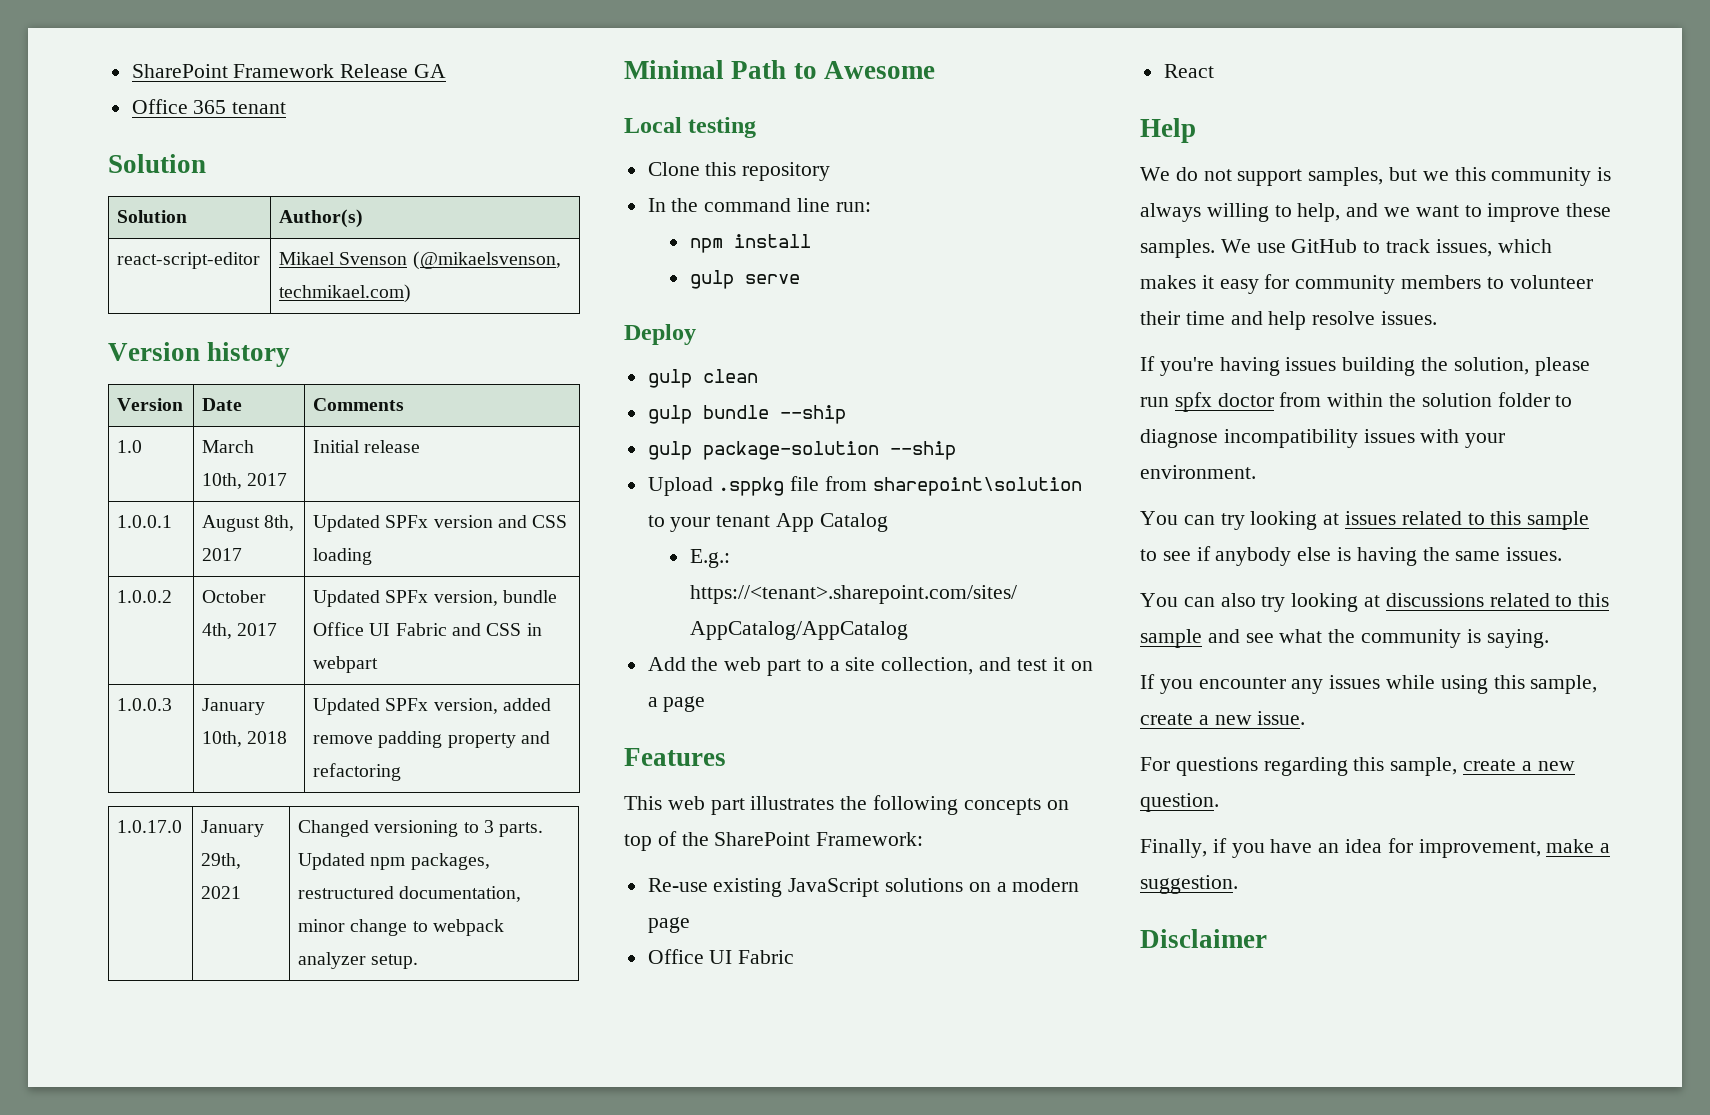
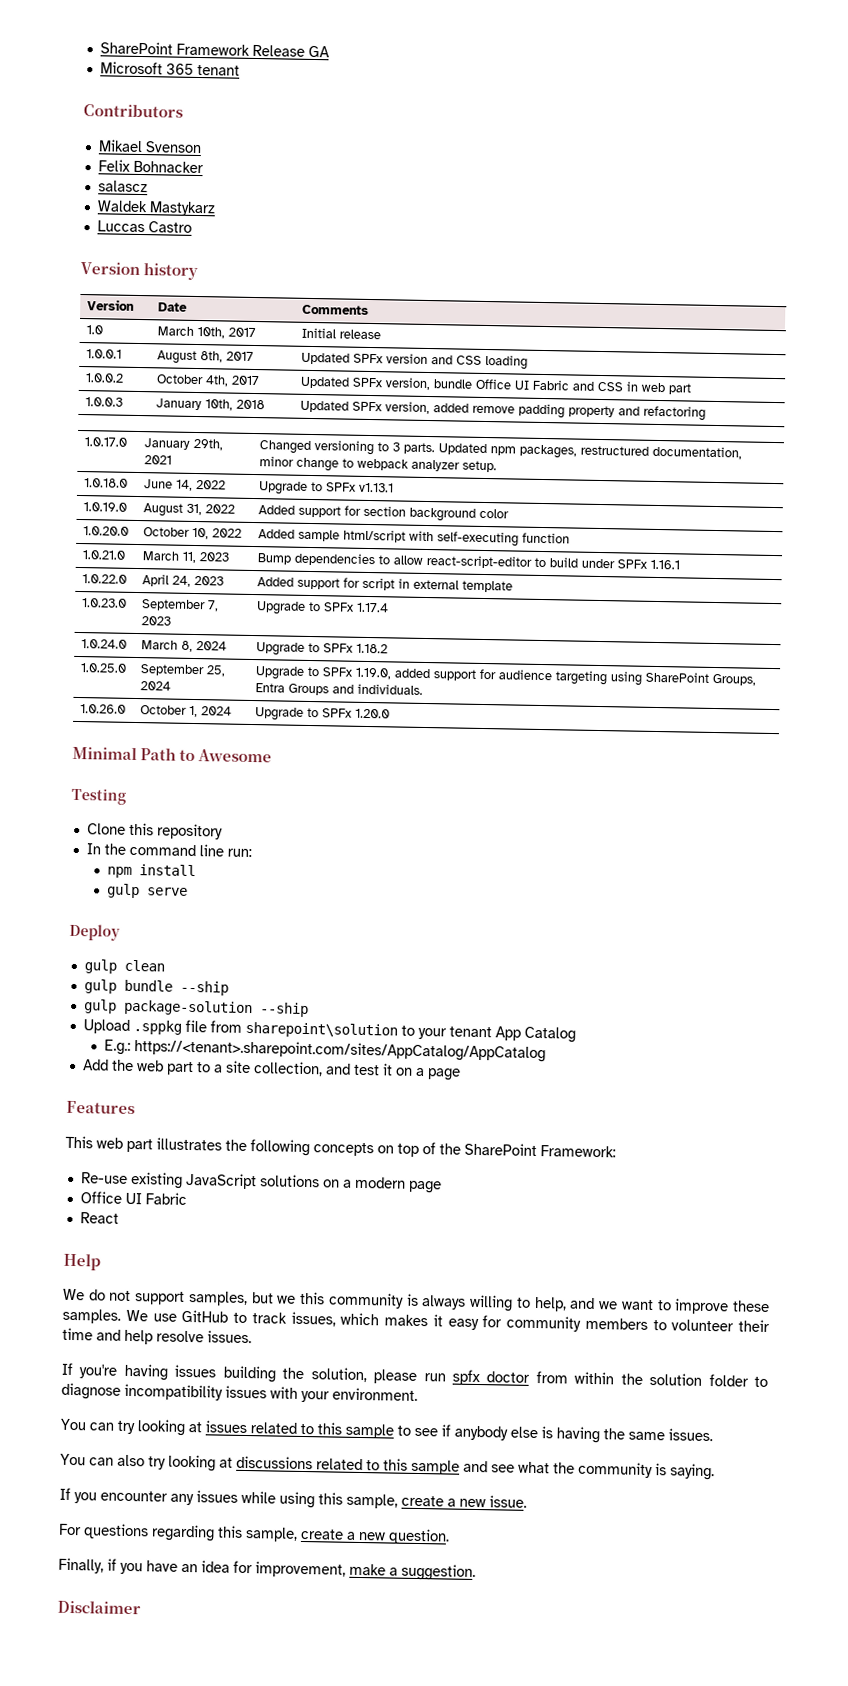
[131,99,188,114] Office -> [99,61,163,75] Microsoft
[108,154,206,173] [117,210,188,223] [279,209,364,228] [117,252,261,269] [279,251,561,270] [279,284,412,303] Solution // Solution | Author(s) // react-script-editor | Mikael Svenson (@mikaelsvenson, techmikael.com) -> [83,104,183,118] [97,139,202,154] [97,159,204,174] [97,180,148,193] [96,200,216,217] [96,220,192,233] Contributors // Mikael Svenson // Felix Bohnacker // salascz // Waldek Mastykarz // Luccas Castro
[313,656,379,673] webpart -> [641,382,692,395] web part
(419, 961) none -> [84,478,129,488] [144,479,227,491] [259,481,395,495] [83,502,128,512] [143,503,236,517] [258,505,510,522] [83,526,130,536] [143,527,243,540] [258,529,571,547] [82,550,127,560] [142,551,230,564] [257,552,681,570] [82,574,128,584] [142,574,225,587] [257,577,514,593] [82,598,128,608] [141,599,220,612] [141,616,172,626] [256,601,390,615] [81,639,128,649] [141,640,228,652] [256,642,389,656] [80,663,128,673] [140,664,227,677] [140,681,172,691] [255,666,757,686] [255,683,424,696] [80,704,127,714] [140,705,233,718] [255,707,391,721] // 1.0.18.0 | June 14, 2022 | Upgrade to SPFx v1.13.1 // 1.0.19.0 | August 31, 2022 | Added support for section background color // 1.0.20.0 | October 10, 2022 | Added sample html/script with self-executing function // 1.0.21.0 | March 11, 2023 | Bump dependencies to allow react-script-editor to build under SPFx 1.16.1 // 1.0.22.0 | April 24, 2023 | Added support for script in external template // 1.0.23.0 | September 7, 2023 | Upgrade to SPFx 1.17.4 // 1.0.24.0 | March 8, 2024 | Upgrade to SPFx 1.18.2 // 1.0.25.0 | September 25, 2024 | Upgrade to SPFx 1.19.0, added support for audience targeting using SharePoint Groups, Entra Groups and individuals. // 1.0.26.0 | October 1, 2024 | Upgrade to SPFx 1.20.0
[624,117,757,138] Local testing -> [71,787,127,805] Testing

